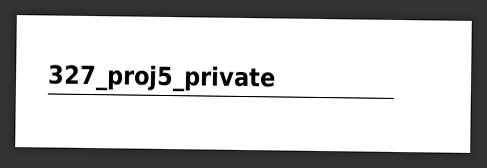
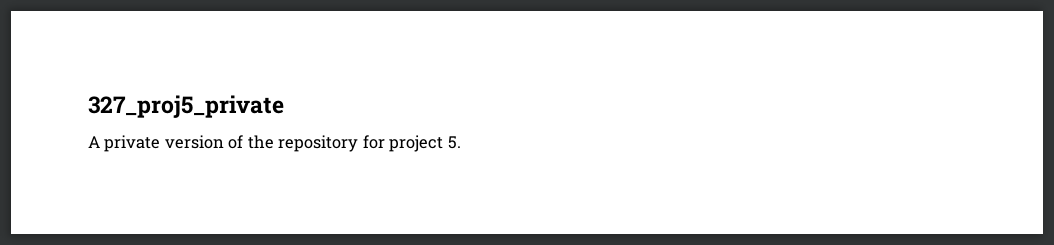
(276, 78) none -> [88,135,461,152] // A private version of the repository for project 5.

